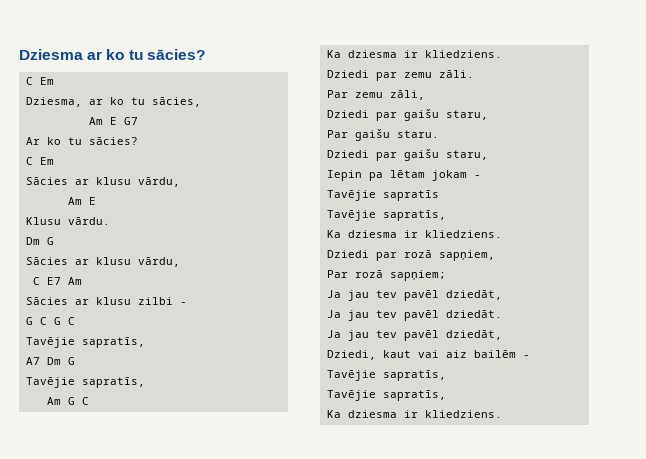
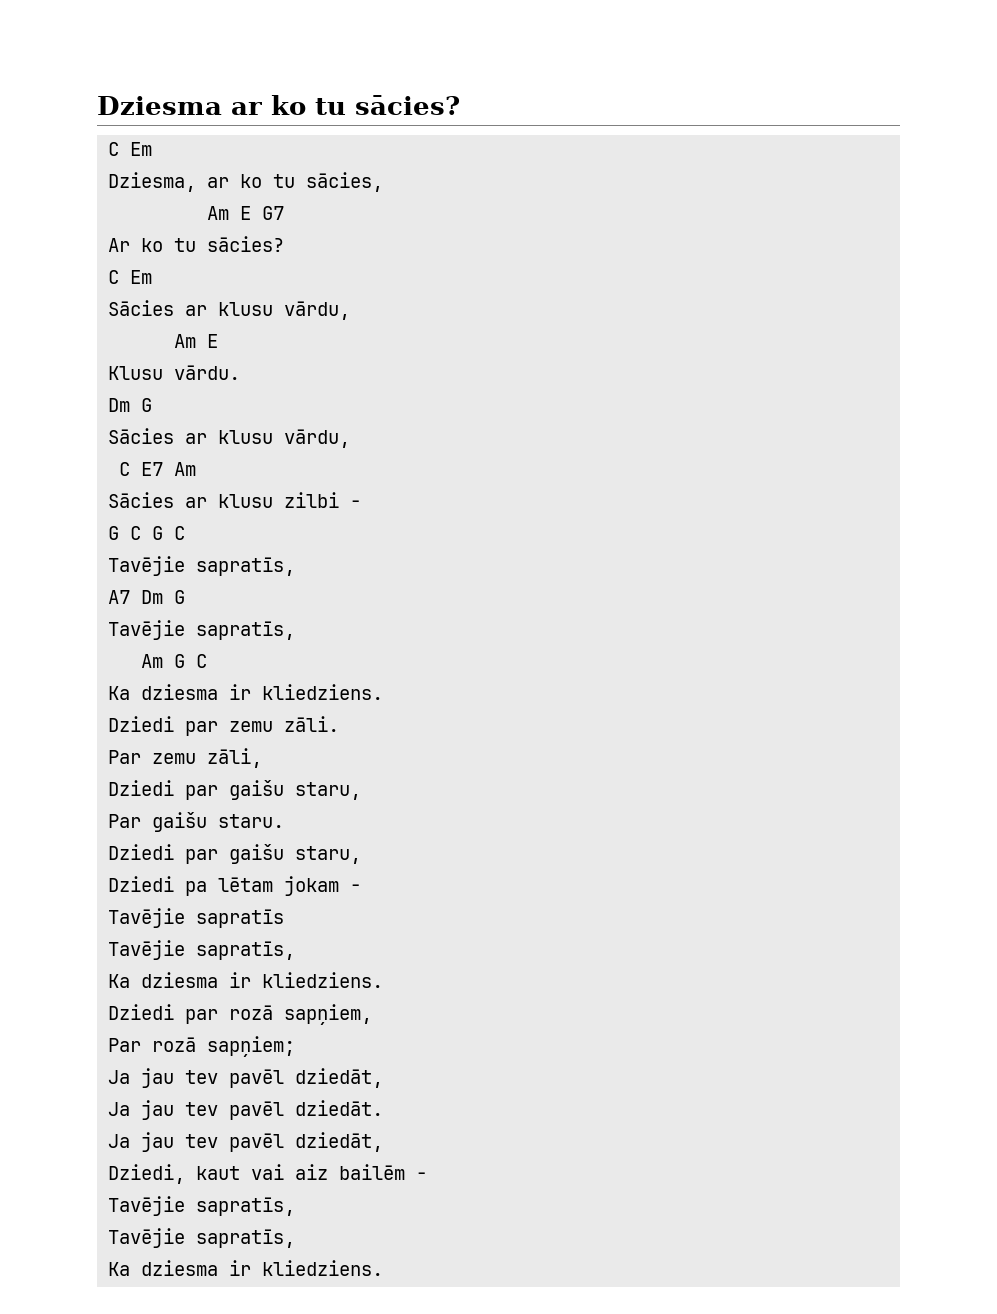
[326,170,362,181] Iepin -> [108,876,175,892] Dziedi

